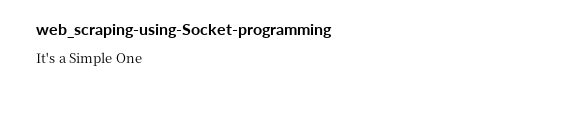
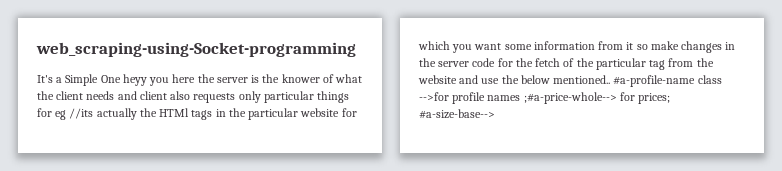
(142, 58) none -> [122,74,363,86] [37,91,350,103] [37,108,357,120] [418,41,736,53] [419,58,714,70] [418,75,722,87] [419,92,671,104] [419,109,495,119] heyy you here the server is the knower of what the client needs and client also requests only particular things for eg //its actually the HTMl tags in the particular website for which you want some information from it so make changes in the server code for the fetch of the particular tag from the website and use the below mentioned.. #a-profile-name class -->for profile names ;#a-price-whole--> for prices; #a-size-base-->

